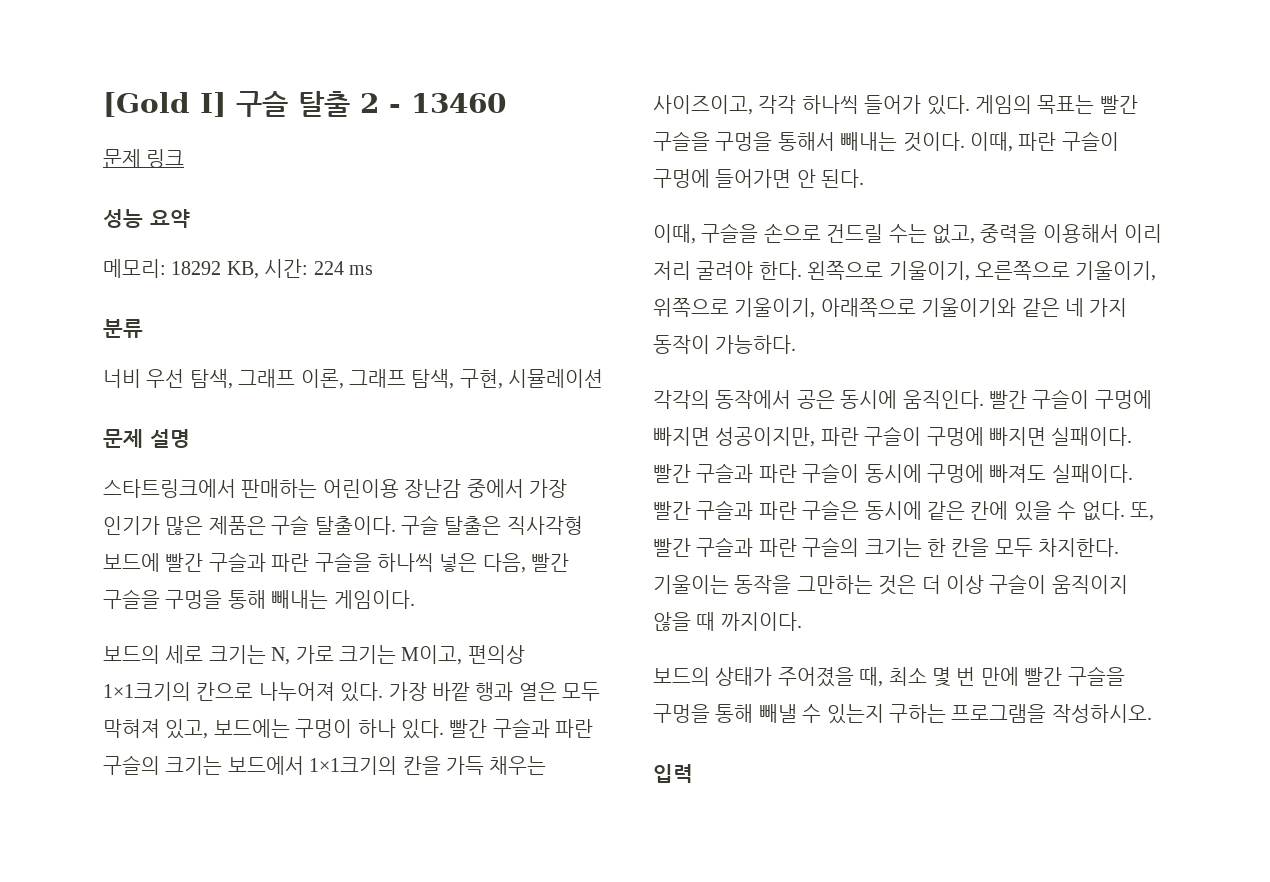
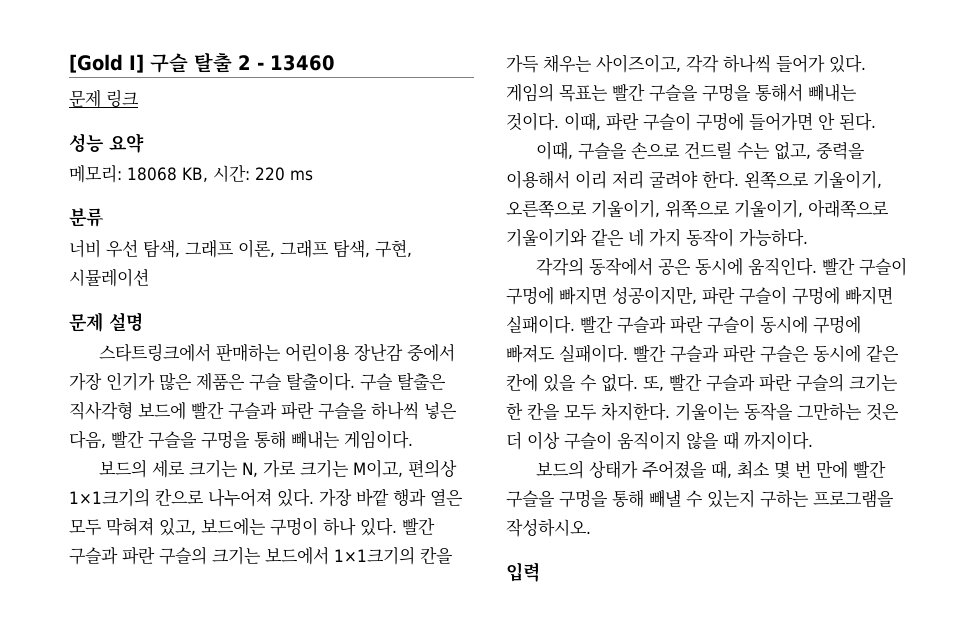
[171,261,222,275] 18292 -> [127,167,177,181] 18068
[313,261,344,275] 224 -> [255,167,285,181] 220

